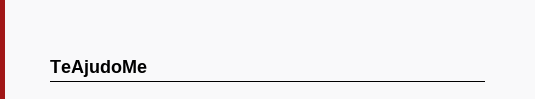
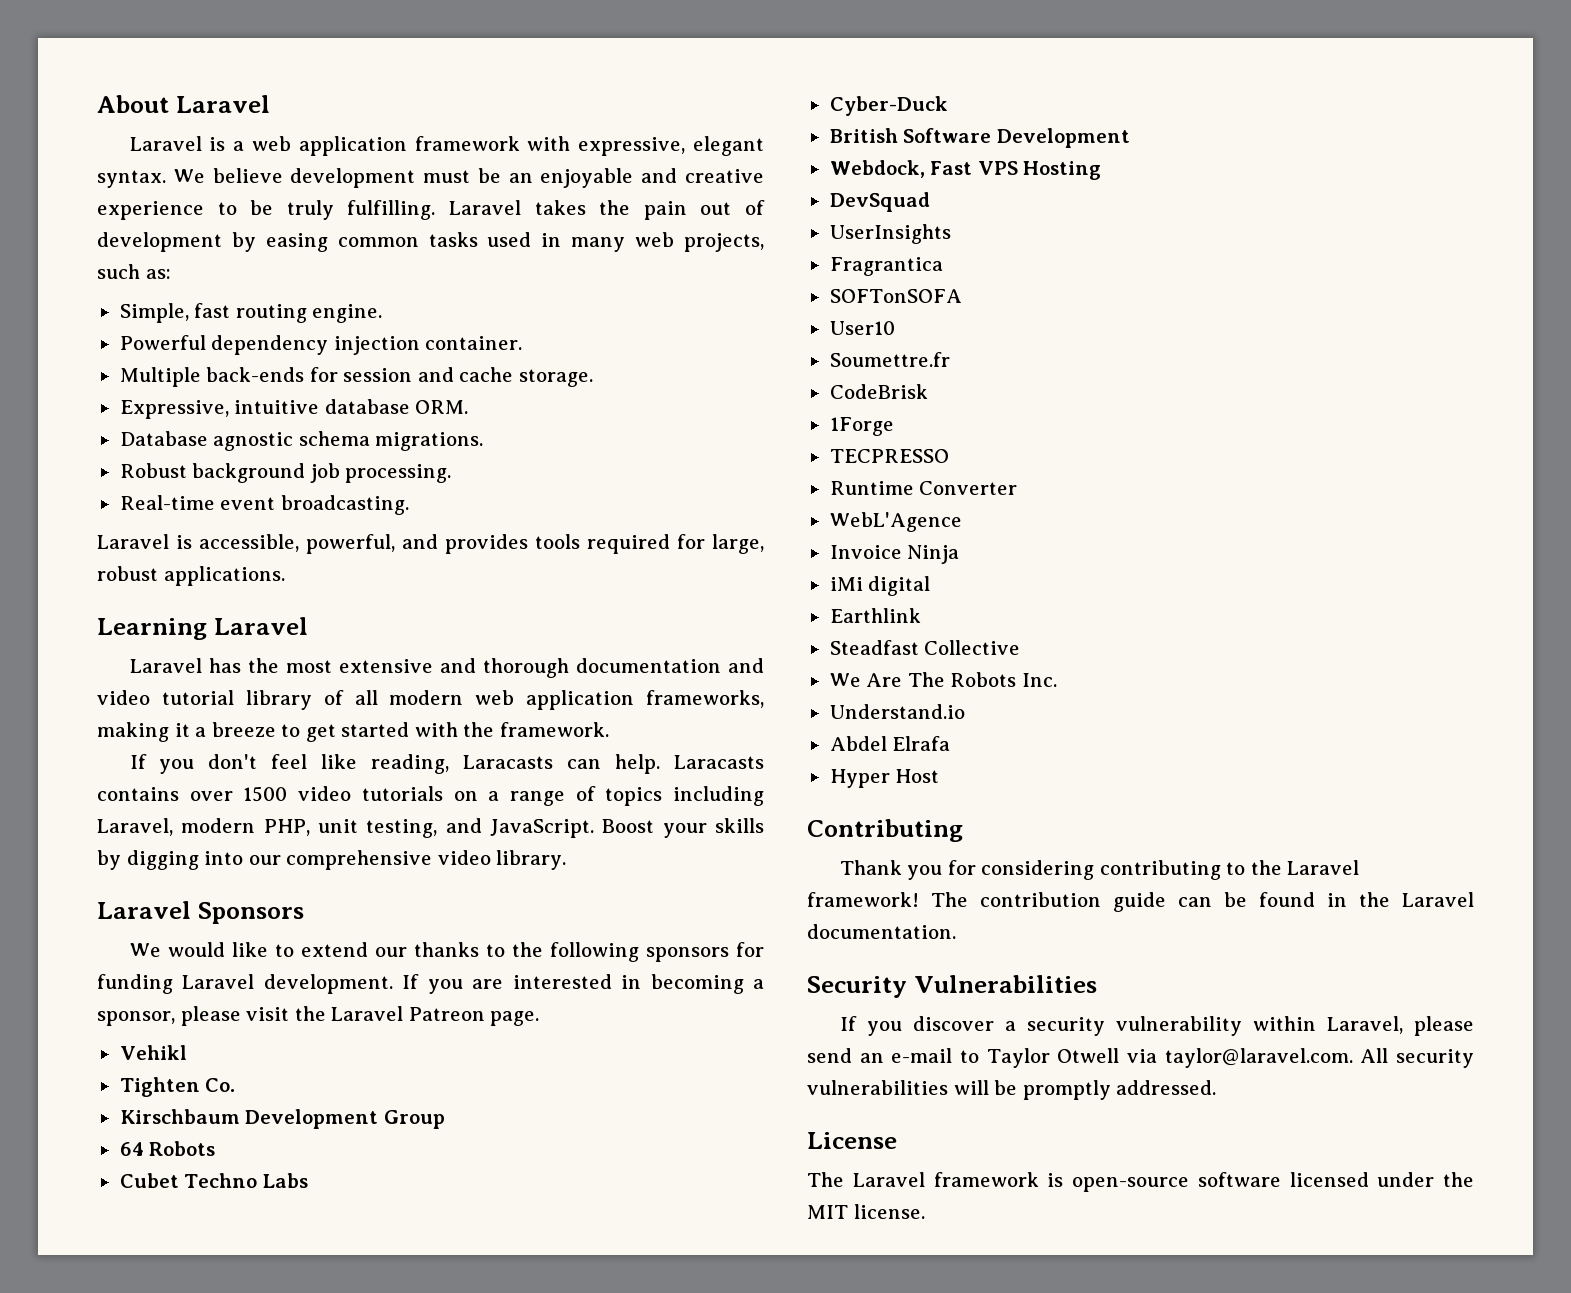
[50,60,147,77] TeAjudoMe -> [97,95,270,113] [129,136,764,156] [97,168,765,188] [97,200,766,220] [97,232,765,252] [97,264,171,279] [119,303,383,323] [119,335,523,355] [119,367,593,387] [119,399,469,419] [119,431,484,451] [119,463,452,483] [119,495,409,515] [97,534,764,554] [97,566,285,586] [97,617,308,640] [129,658,764,678] [97,690,764,710] [97,722,609,742] [129,754,765,774] [97,786,764,806] [97,818,764,838] [97,850,567,870] [97,901,304,924] [129,942,765,962] [97,974,765,994] [97,1006,540,1026] [119,1045,187,1060] [119,1077,236,1097] [119,1109,445,1129] [119,1141,216,1156] [119,1173,308,1188] [829,96,948,116] [829,128,1130,148] [829,160,1102,180] [829,192,930,212] [829,224,951,244] [829,257,943,276] [829,289,962,303] [829,321,895,335] [829,352,950,367] [829,384,928,399] [829,417,894,436] [829,449,949,463] [829,481,1018,495] [829,512,962,532] [829,545,960,564] [829,576,931,596] [829,608,921,623] [829,640,1021,655] [829,672,1057,687] [829,704,965,719] [829,736,951,751] [829,769,940,788] [807,819,963,842] [839,860,1360,880] [807,892,1474,912] [807,924,956,939] [807,975,1097,998] [839,1016,1474,1036] [807,1048,1474,1068] [807,1080,1217,1100] [807,1132,897,1149] [807,1172,1474,1192] [807,1204,925,1219] About Laravel // Laravel is a web application framework with expressive, elegant syntax. We believe development must be an enjoyable and creative experience to be truly fulfilling. Laravel takes the pain out of development by easing common tasks used in many web projects, such as: // Simple, fast routing engine. // Powerful dependency injection container. // Multiple back-ends for session and cache storage. // Expressive, intuitive database ORM. // Database agnostic schema migrations. // Robust background job processing. // Real-time event broadcasting. // Laravel is accessible, powerful, and provides tools required for large, robust applications. // Learning Laravel // Laravel has the most extensive and thorough documentation and video tutorial library of all modern web application frameworks, making it a breeze to get started with the framework. // If you don't feel like reading, Laracasts can help. Laracasts contains over 1500 video tutorials on a range of topics including Laravel, modern PHP, unit testing, and JavaScript. Boost your skills by digging into our comprehensive video library. // Laravel Sponsors // We would like to extend our thanks to the following sponsors for funding Laravel development. If you are interested in becoming a sponsor, please visit the Laravel Patreon page. // Vehikl // Tighten Co. // Kirschbaum Development Group // 64 Robots // Cubet Techno Labs // Cyber-Duck // British Software Development // Webdock, Fast VPS Hosting // DevSquad // UserInsights // Fragrantica // SOFTonSOFA // User10 // Soumettre.fr // CodeBrisk // 1Forge // TECPRESSO // Runtime Converter // WebL'Agence // Invoice Ninja // iMi digital // Earthlink // Steadfast Collective // We Are The Robots Inc. // Understand.io // Abdel Elrafa // Hyper Host // Contributing // Thank you for considering contributing to the Laravel framework! The contribution guide can be found in the Laravel documentation. // Security Vulnerabilities // If you discover a security vulnerability within Laravel, please send an e-mail to Taylor Otwell via taylor@laravel.com. All security vulnerabilities will be promptly addressed. // License // The Laravel framework is open-source software licensed under the MIT license.

